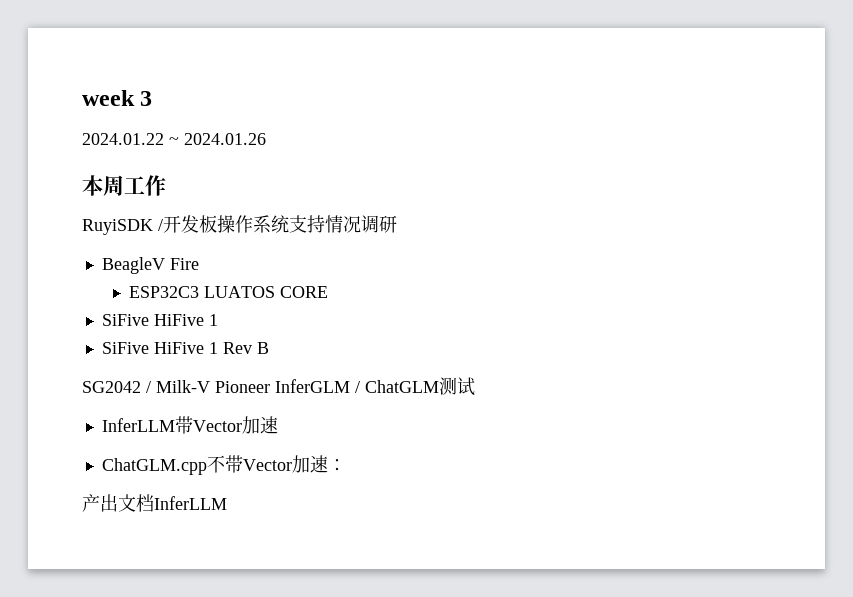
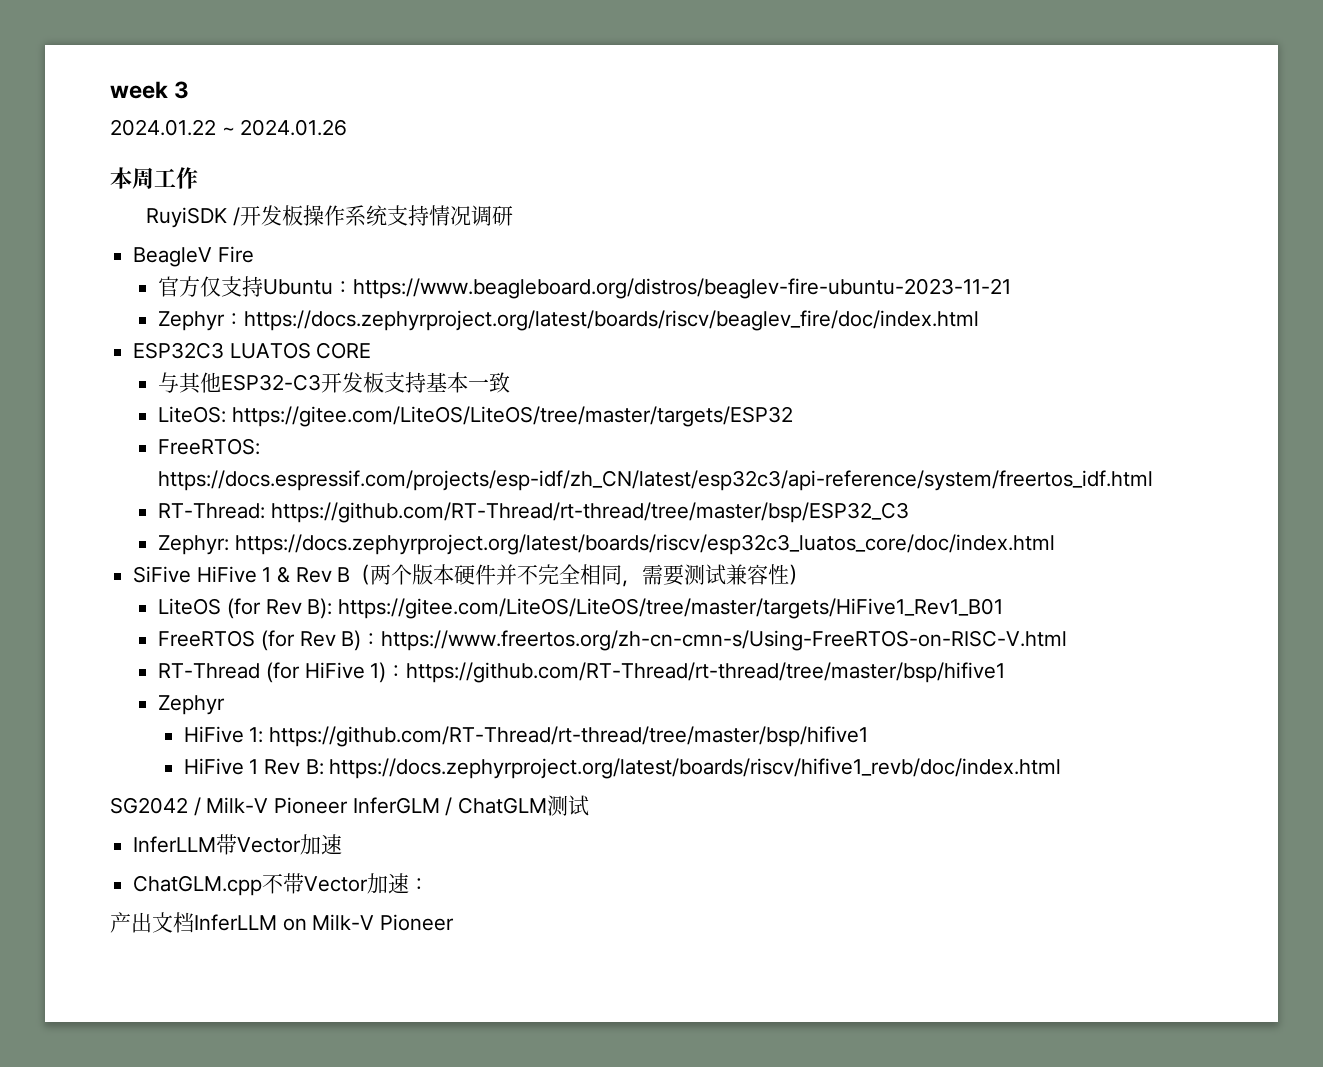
[128,286,328,298] [101,314,218,326] [101,342,218,354] ESP32C3 LUATOS CORE // SiFive HiFive 1 // SiFive HiFive 1 -> [158,276,1012,299] [158,310,980,331] [133,342,372,359] [158,372,511,394] [158,406,794,427] [158,438,261,455] [158,470,1154,491] [158,502,910,523] [158,534,1056,555] [133,566,291,583] 官方仅支持Ubuntu：https://www.beagleboard.org/distros/beaglev-fire-ubuntu-2023-11-21 // Zephyr：https://docs.zephyrproject.org/latest/boards/riscv/beaglev_fire/doc/index.html // ESP32C3 LUATOS CORE // 与其他ESP32-C3开发板支持基本一致 // LiteOS: https://gitee.com/LiteOS/LiteOS/tree/master/targets/ESP32 // FreeRTOS: https://docs.espressif.com/projects/esp-idf/zh_CN/latest/esp32c3/api-reference/system/freertos_idf.html // RT-Thread: https://github.com/RT-Thread/rt-thread/tree/master/bsp/ESP32_C3 // Zephyr: https://docs.zephyrproject.org/latest/boards/riscv/esp32c3_luatos_core/doc/index.html // SiFive HiFive 1 &
(269, 348) none -> [350,564,810,587] [158,598,1004,619] [158,630,1068,651] [158,662,1006,683] [158,695,226,715] [183,726,868,747] [183,758,1062,779] （两个版本硬件并不完全相同，需要测试兼容性） // LiteOS (for Rev B): https://gitee.com/LiteOS/LiteOS/tree/master/targets/HiFive1_Rev1_B01 // FreeRTOS (for Rev B)：https://www.freertos.org/zh-cn-cmn-s/Using-FreeRTOS-on-RISC-V.html // RT-Thread (for HiFive 1)：https://github.com/RT-Thread/rt-thread/tree/master/bsp/hifive1 // Zephyr // HiFive 1: https://github.com/RT-Thread/rt-thread/tree/master/bsp/hifive1 // HiFive 1 Rev B: https://docs.zephyrproject.org/latest/boards/riscv/hifive1_revb/doc/index.html
(227, 503) none -> [282,914,455,931] on Milk-V Pioneer

